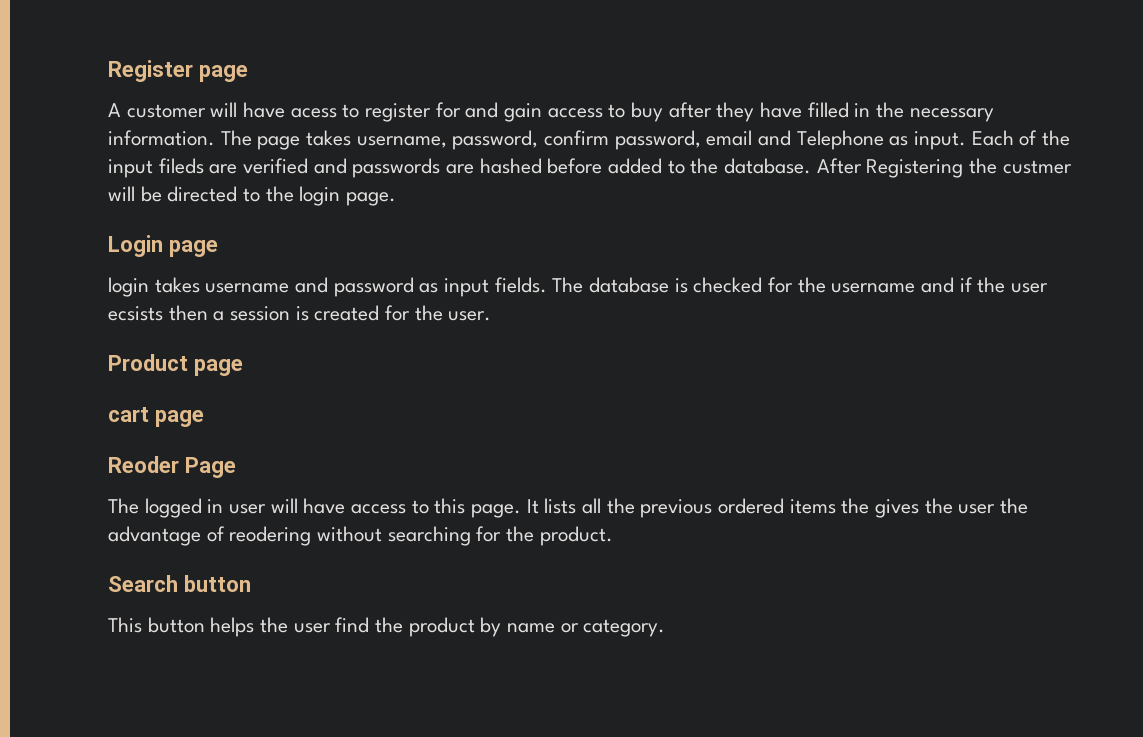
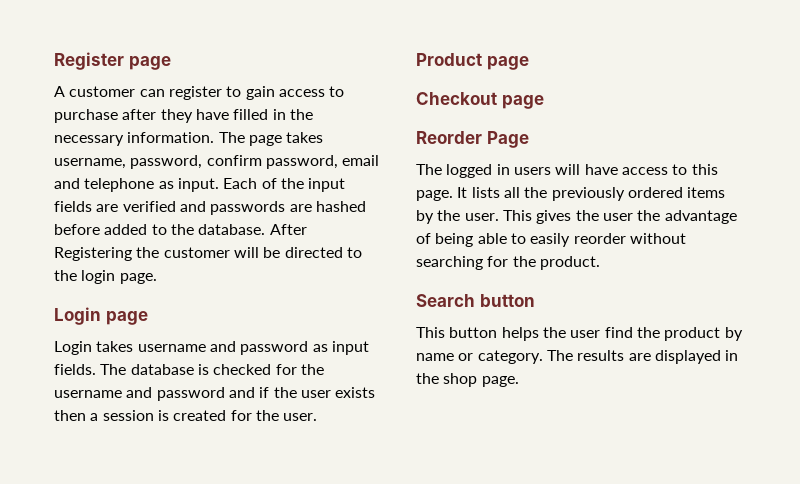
[210,102,499,122] will have acess to register for and -> [139,86,242,100] can register to
[631,102,664,122] buy -> [54,109,118,123] purchase
[796,130,884,150] Telephone -> [84,178,155,192] telephone
[158,158,204,174] fileds -> [54,201,92,212] fields
[1002,160,1072,174] custmer -> [163,247,230,258] customer
[108,277,149,297] login -> [54,341,92,355] Login
(955, 285) none -> [156,387,255,401] password and
[108,306,163,321] ecsists -> [335,387,376,398] exists
[108,407,204,427] [108,456,179,473] cart page // Reoder -> [416,92,544,109] [416,131,482,144] Checkout page // Reorder
[229,504,267,514] user -> [513,167,551,175] users
[640,499,713,518] previous -> [551,187,625,201] previously
[841,498,870,514] the -> [416,210,532,224] by the user. This
[229,526,312,546] reodering -> [435,233,626,247] being able to easily reorder
(666, 628) none -> [546,350,739,364] [416,373,519,387] The results are displayed in the shop page.

